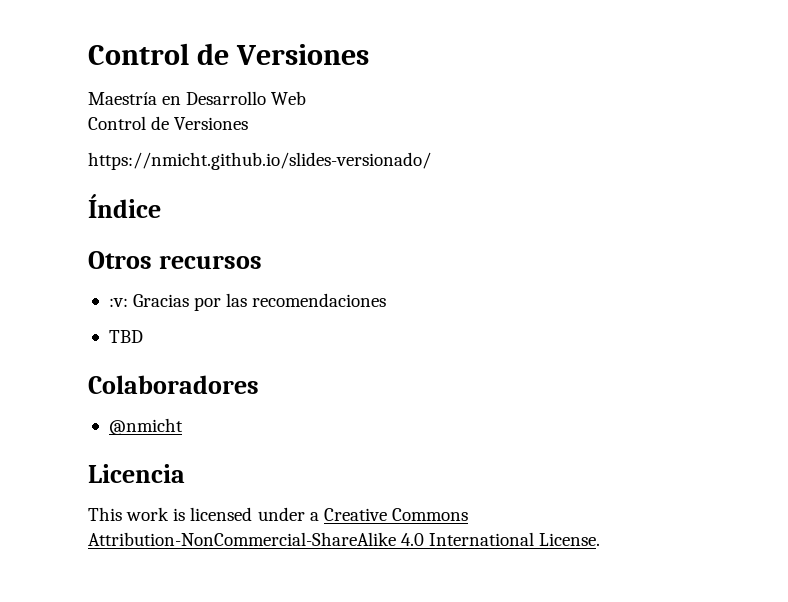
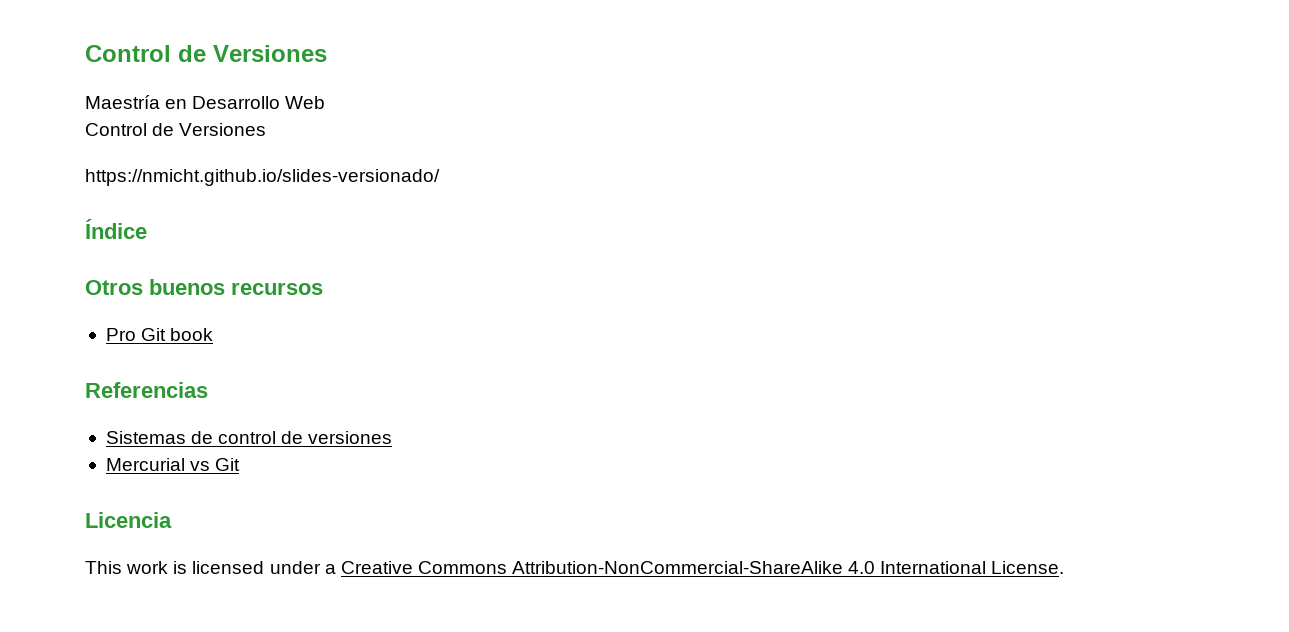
(152, 260) none -> [149,279,225,295] buenos
[108,293,387,311] [108,330,143,343] [88,375,259,394] [108,418,183,435] :v: Gracias por las recomendaciones // TBD // Colaboradores // @nmicht -> [105,328,214,341] [85,382,208,398] [105,431,393,444] [105,458,241,471] Pro Git book // Referencias // Sistemas de control de versiones // Mercurial vs Git

